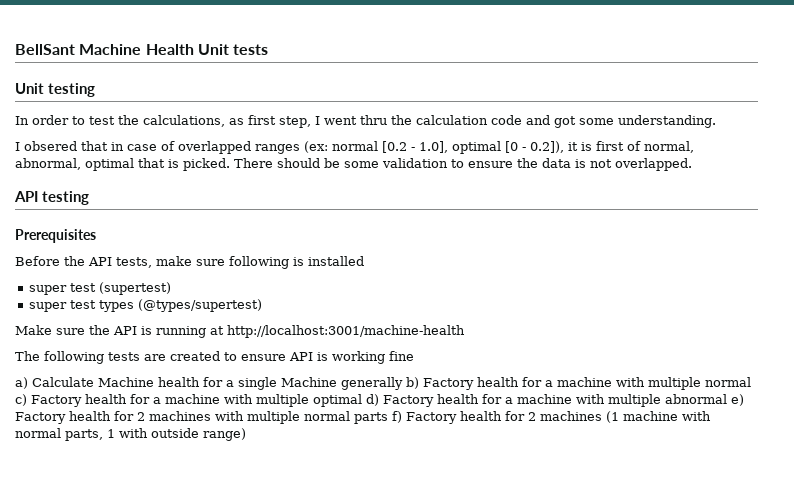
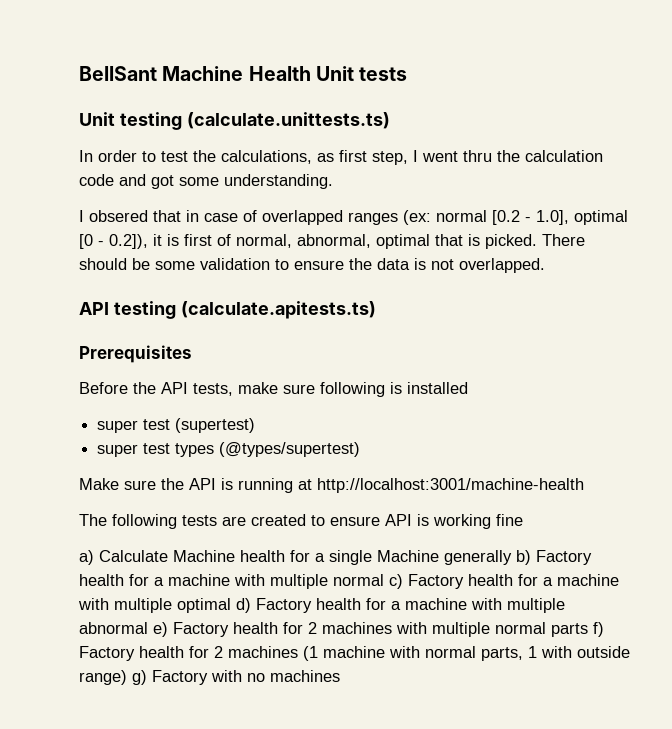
(96, 90) none -> [186,112,390,129] (calculate.unittests.ts)
(90, 198) none -> [180,301,376,319] (calculate.apitests.ts)
(246, 434) none -> [132,670,340,685] g) Factory with no machines

